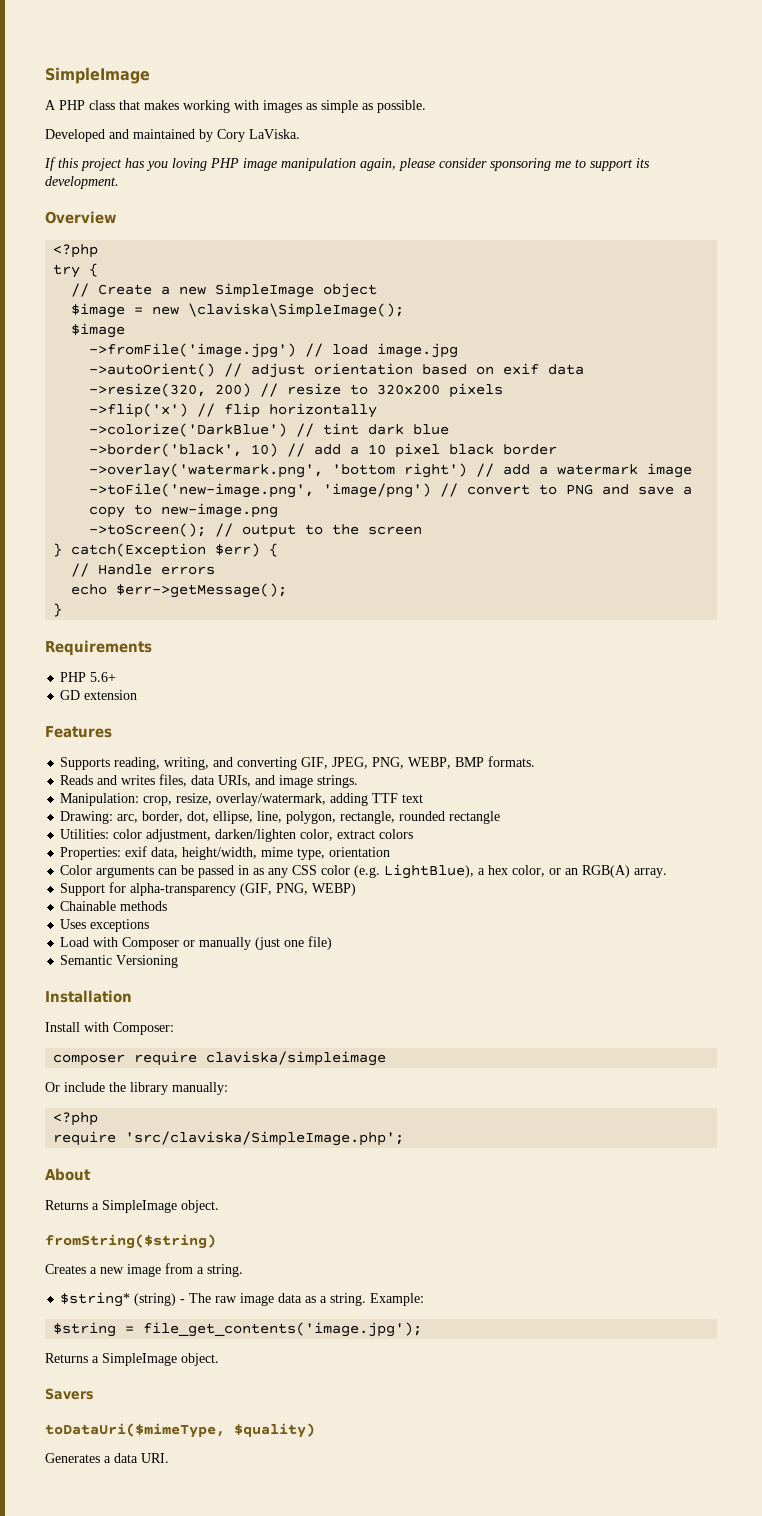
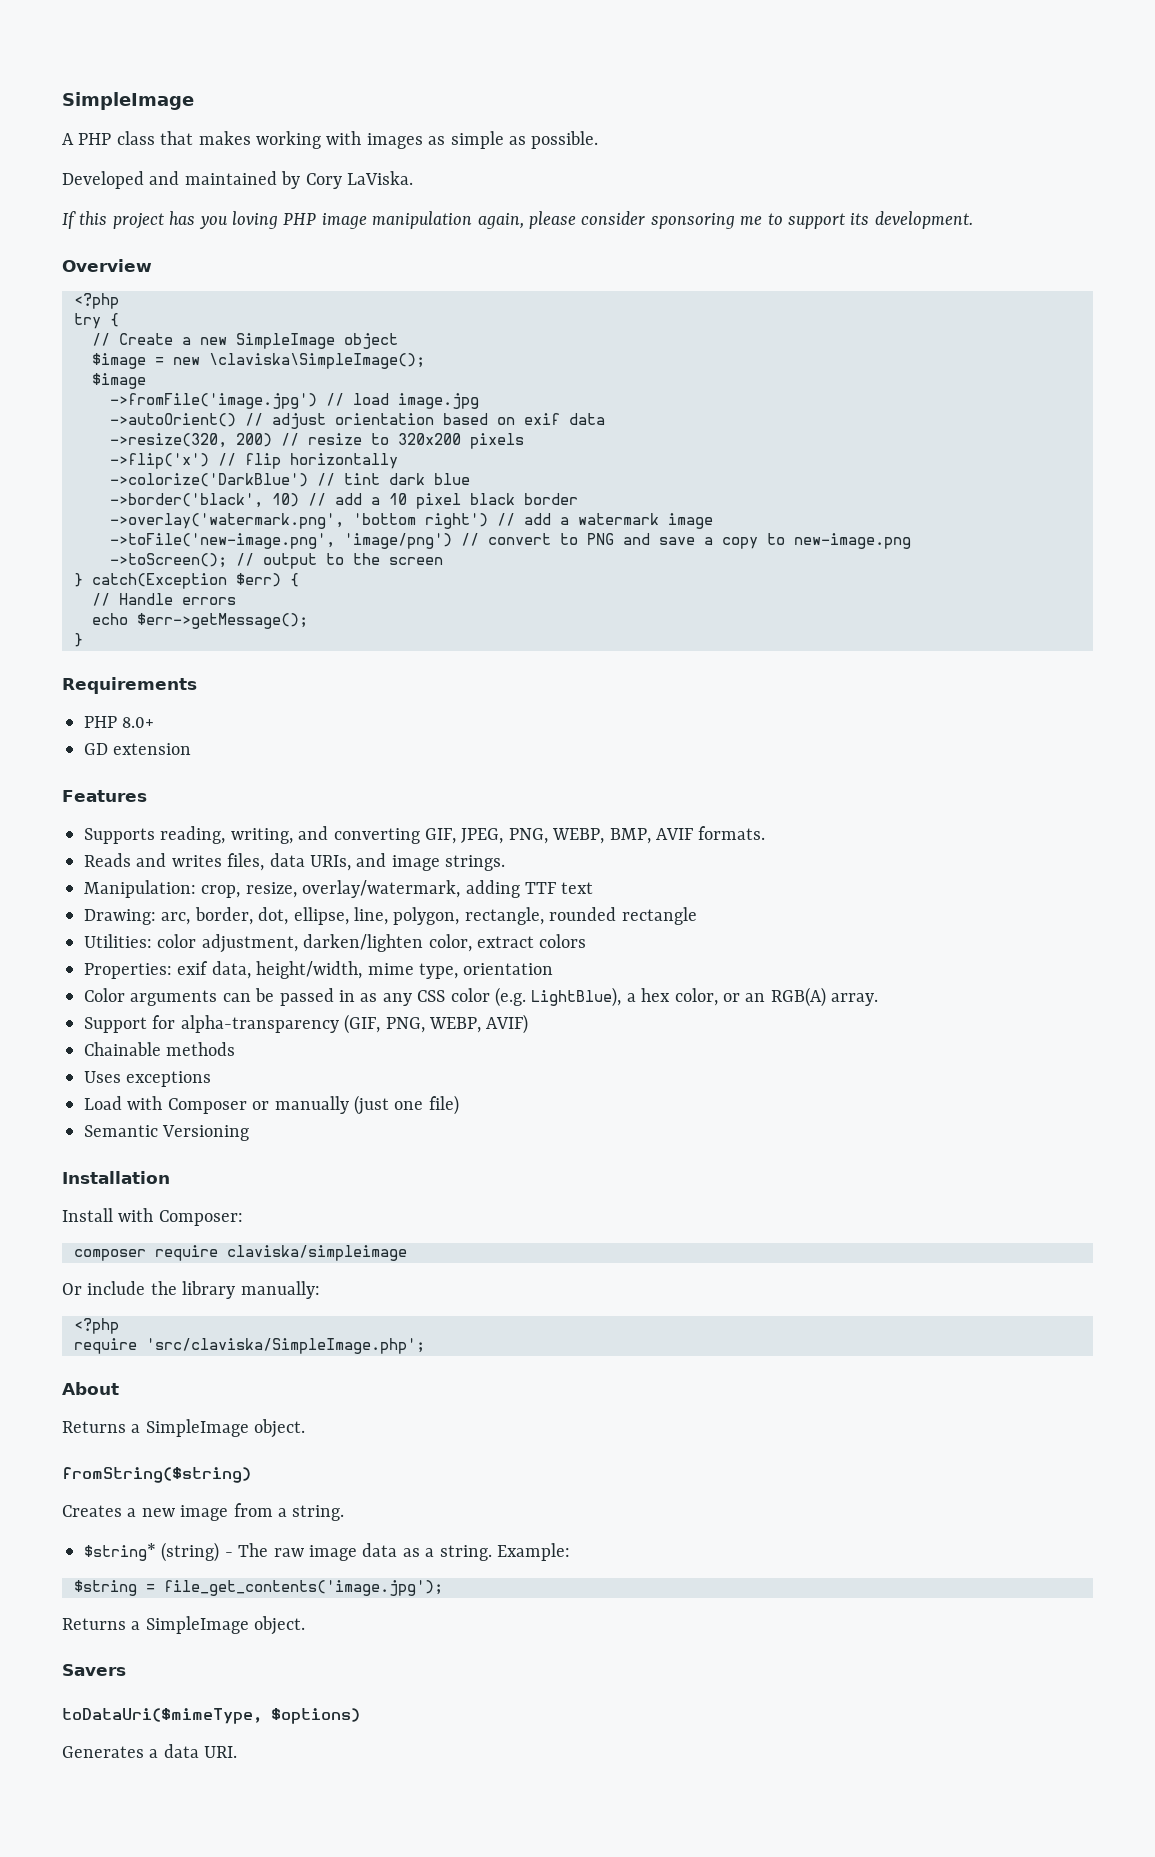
[90,672,117,682] 5.6+ -> [122,717,155,728] 8.0+
[455,757,485,767] BMP -> [609,828,693,844] BMP, AVIF
[312,883,357,896] WEBP) -> [428,1014,529,1034] WEBP, AVIF)
[234,1423,315,1438] $quality) -> [271,1708,360,1724] $options)

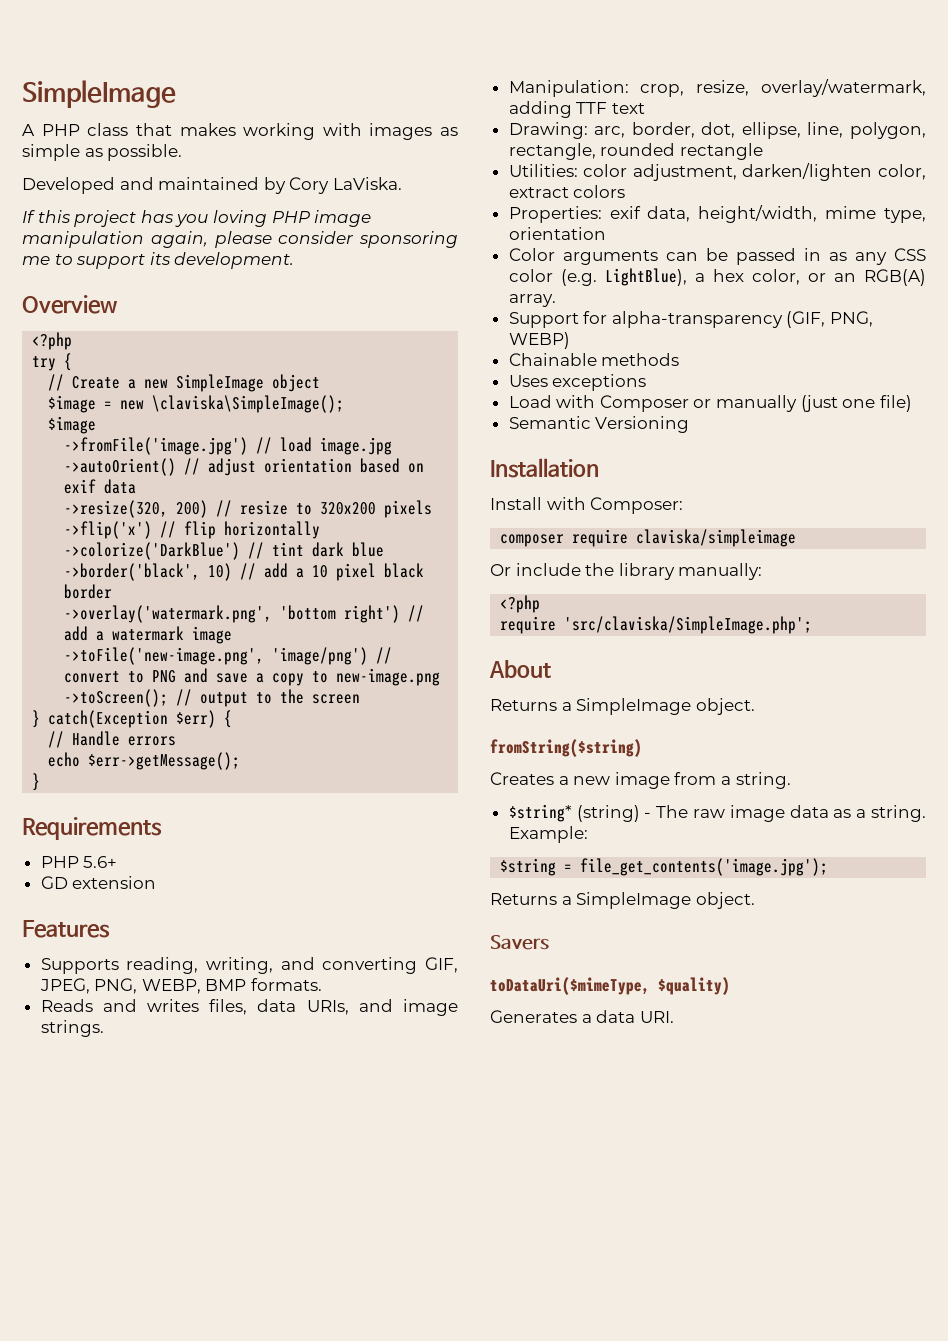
[122,717,155,728] 8.0+ -> [83,856,118,868] 5.6+
[609,828,693,844] BMP, AVIF -> [205,979,247,991] BMP
[428,1014,529,1034] WEBP, AVIF) -> [508,332,570,349] WEBP)
[271,1708,360,1724] $options) -> [658,977,730,995] $quality)

